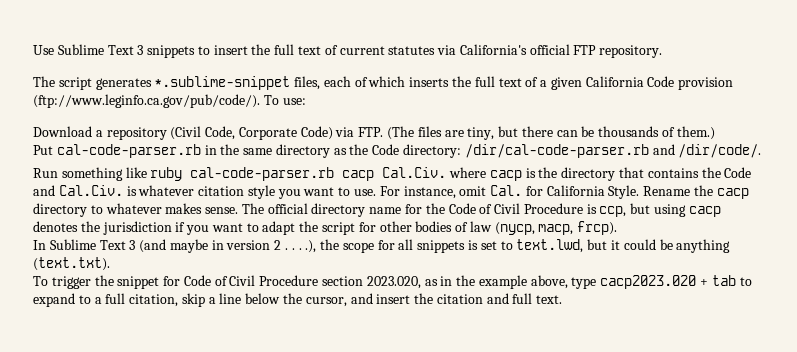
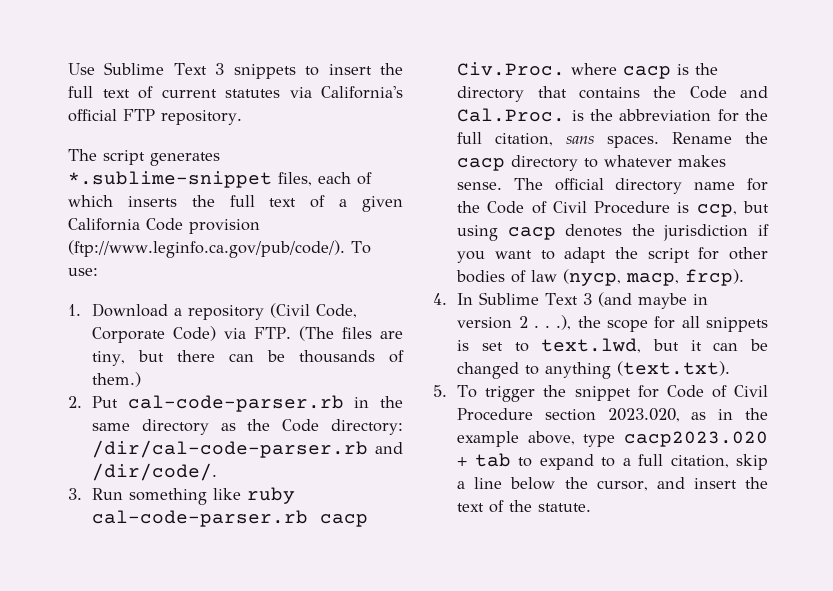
(306, 101) none -> [68,304,81,316] 1.
(715, 133) none -> [68,396,82,408] 2.
(762, 151) none -> [68,488,82,500] 3.
[382,167,447,178] Cal.Civ. -> [457,62,566,76] Civ.Proc.
[58,185,640,199] Cal.Civ. is whatever citation style you want to use. For instance, omit Cal. for California Style. -> [457,108,768,122] [457,132,660,148] Cal.Proc. is the abbreviation for the full citation, sans spaces.
(618, 228) none -> [433,293,447,305] 4.
[298,248,302,250] . -> (551, 326) none
[623,239,673,250] could be -> [713,339,768,351] [457,362,540,379] can be changed to
(110, 264) none -> [433,385,447,397] 5.
[436,293,563,304] citation and full text. -> [457,500,592,513] text of the statute.

